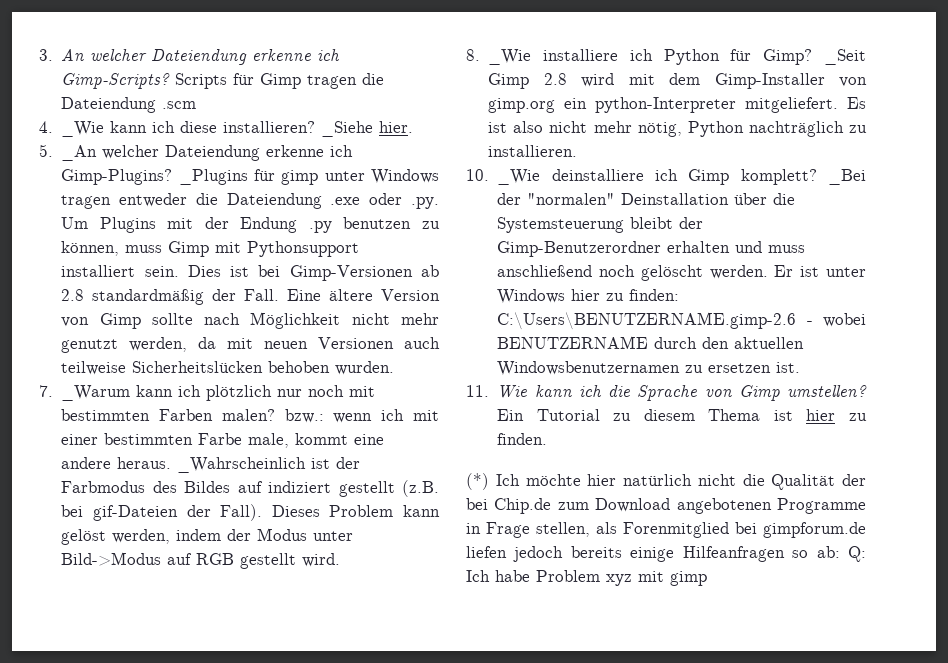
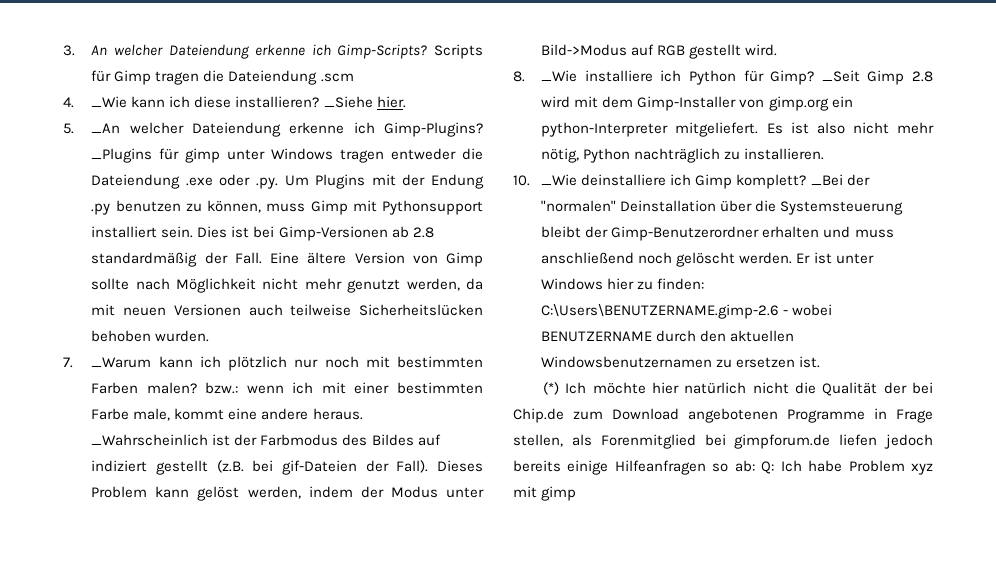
[466,385,867,401] [497,409,867,421] [497,433,548,445] // 11. Wie kann ich die Sprache von Gimp umstellen? Ein Tutorial zu diesem Thema ist hier zu finden. -> (821, 362) none

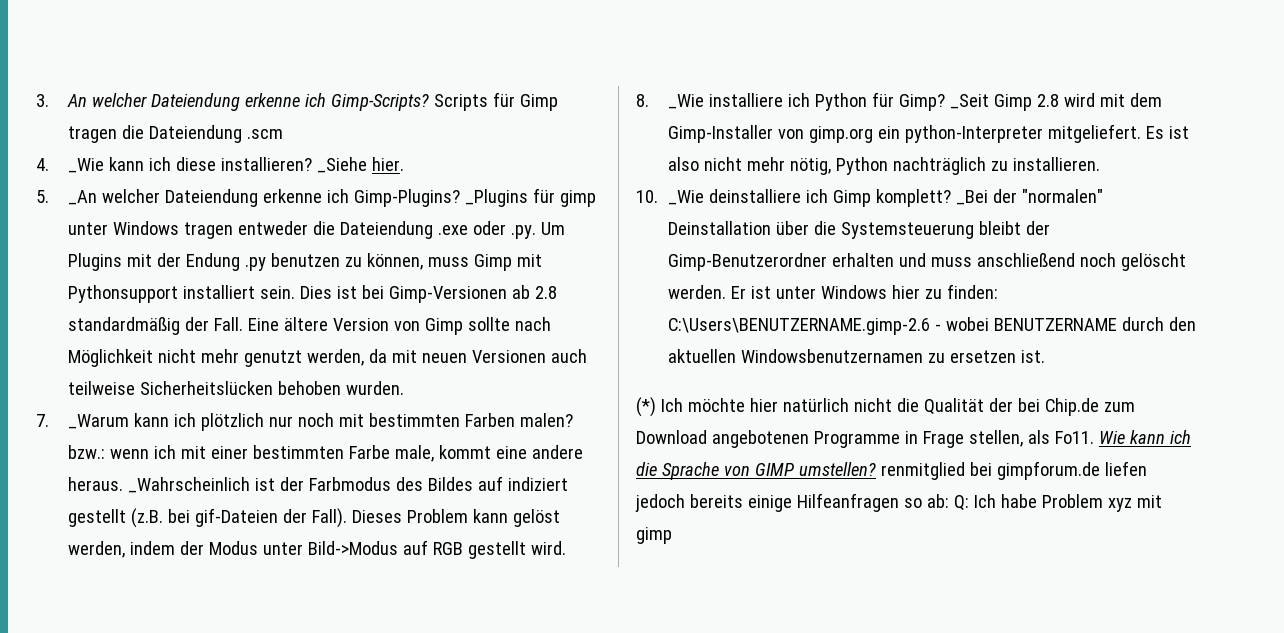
[600,434,696,449] Forenmitglied -> [1054,430,1191,444] [636,462,965,480] Fo11. Wie kann ich die Sprache von GIMP umstellen? renmitglied

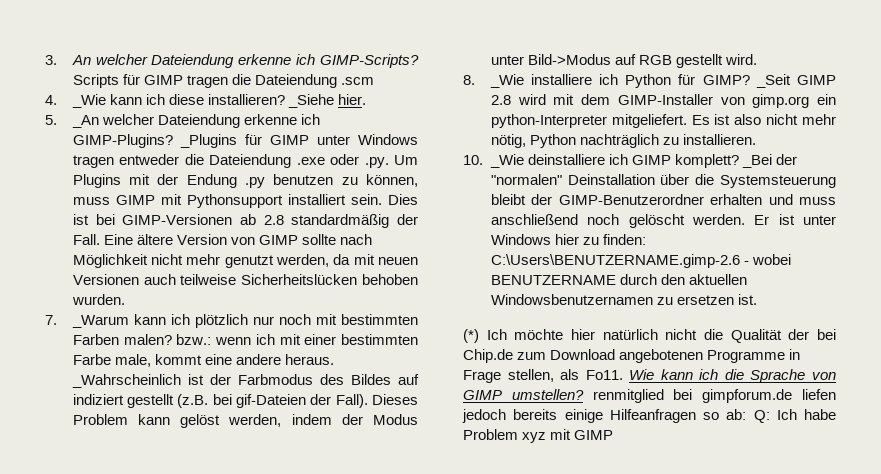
[330,94,429,111] Gimp-Scripts? -> [320,54,419,68] GIMP-Scripts?
[519,94,558,111] Gimp -> [143,75,183,85] GIMP
[353,189,460,207] Gimp-Plugins? -> [72,134,173,148] GIMP-Plugins?
[559,190,596,207] gimp -> [269,135,309,145] GIMP
[473,254,512,271] Gimp -> [115,195,155,205] GIMP
[388,286,507,303] Gimp-Versionen -> [122,214,233,225] GIMP-Versionen
[424,318,463,335] Gimp -> [259,235,299,245] GIMP
[898,94,1032,111] Gimp? _Seit Gimp -> [702,74,836,88] GIMP? _Seit GIMP
[667,125,773,143] Gimp-Installer -> [617,94,713,105] GIMP-Installer
[832,190,871,207] Gimp -> [631,155,671,165] GIMP
[667,253,827,271] Gimp-Benutzerordner -> [558,194,704,205] GIMP-Benutzerordner
[636,527,672,544] gimp -> [574,430,614,440] GIMP

